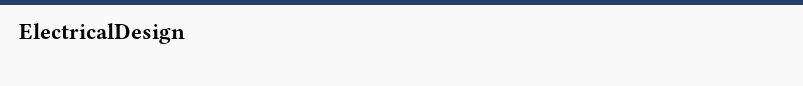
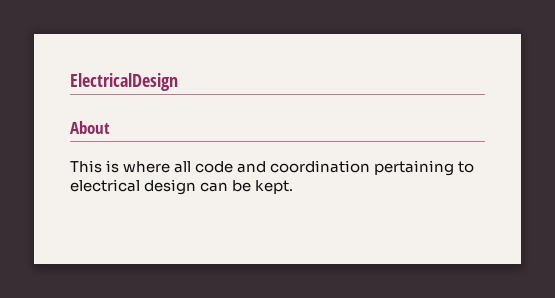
(185, 33) none -> [70,121,110,134] [70,160,475,176] [70,179,294,195] // About // This is where all code and coordination pertaining to electrical design can be kept.

